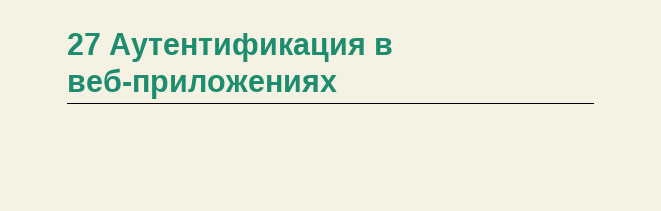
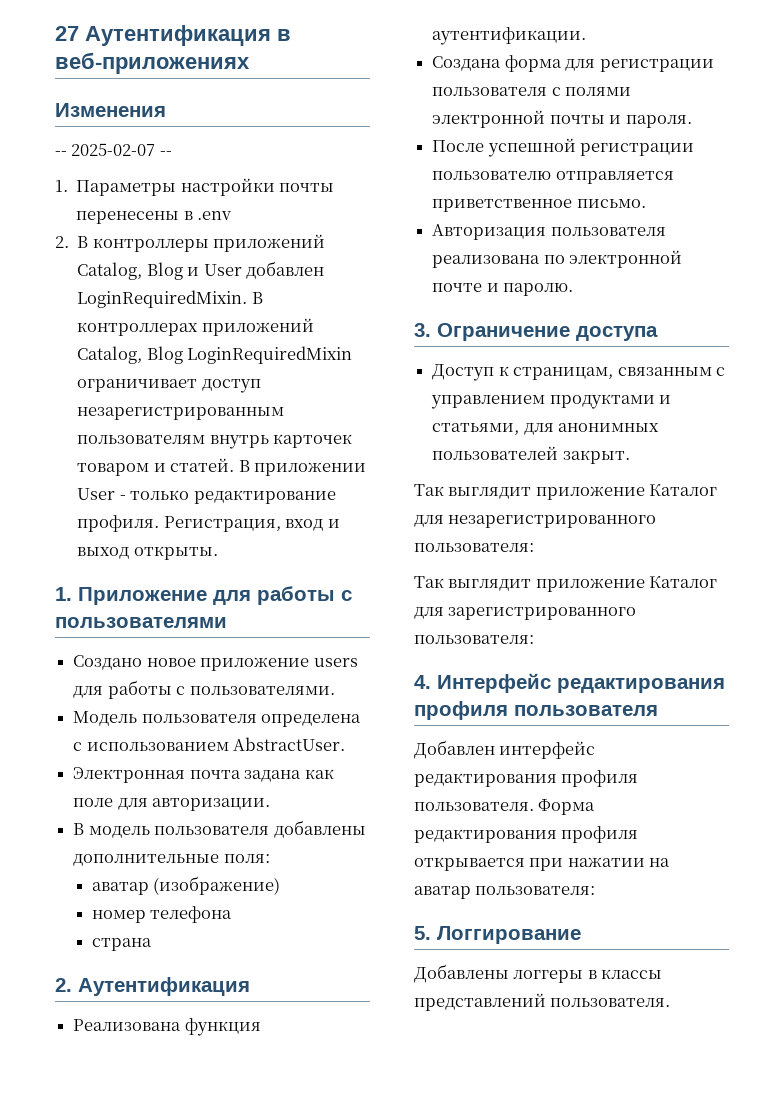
(337, 83) none -> [55,103,166,117] [55,143,172,156] [55,178,335,196] [76,211,232,224] [55,234,326,252] [77,261,325,280] [77,290,263,308] [77,318,314,336] [77,346,353,364] [77,379,261,393] [77,407,285,420] [77,434,353,449] [77,458,367,476] [77,488,336,504] [77,515,340,532] [77,546,218,560] [55,586,352,605] [55,617,227,628] [73,655,358,671] [73,680,335,699] [73,711,362,727] [73,737,346,751] [73,767,334,783] [73,798,271,811] [73,820,366,838] [73,854,270,866] [91,876,281,895] [91,906,233,923] [91,938,152,951] [55,977,250,996] [73,1018,261,1036] [432,27,587,45] [432,55,714,72] [432,87,632,96] [432,110,692,128] [432,138,695,157] [432,171,674,184] [432,199,646,212] [432,224,666,240] [432,250,683,268] [432,283,574,296] [414,323,658,341] [432,364,725,381] [431,394,672,409] [432,423,660,435] [432,446,630,464] [414,484,718,500] [414,515,657,528] [414,543,534,552] [414,576,718,592] [414,607,637,620] [414,635,534,644] [414,673,725,693] [414,701,658,720] [414,740,596,759] [414,770,639,787] [414,799,596,815] [414,826,639,843] [414,857,671,871] [414,886,596,899] [414,926,581,944] [414,964,663,983] [414,993,671,1011] // Изменения // -- 2025-02-07 -- // 1. Параметры настройки почты перенесены в .env // 2. В контроллеры приложений Catalog, Blog и User добавлен LoginRequiredMixin. В контроллерах приложений Catalog, Blog LoginRequiredMixin ограничивает доступ незарегистрированным пользователям внутрь карточек товаром и статей. В приложении User - только редактирование профиля. Регистрация, вход и выход открыты. // 1. Приложение для работы с пользователями // Создано новое приложение users для работы с пользователями. // Модель пользователя определена с использованием AbstractUser. // Электронная почта задана как поле для авторизации. // В модель пользователя добавлены дополнительные поля: // аватар (изображение) // номер телефона // страна // 2. Аутентификация // Реализована функция аутентификации. // Создана форма для регистрации пользователя с полями электронной почты и пароля. // После успешной регистрации пользователю отправляется приветственное письмо. // Авторизация пользователя реализована по электронной почте и паролю. // 3. Ограничение доступа // Доступ к страницам, связанным с управлением продуктами и статьями, для анонимных пользователей закрыт. // Так выглядит приложение Каталог для незарегистрированного пользователя: // Так выглядит приложение Каталог для зарегистрированного пользователя: // 4. Интерфейс редактирования профиля пользователя // Добавлен интерфейс редактирования профиля пользователя. Форма редактирования профиля открывается при нажатии на аватар пользователя: // 5. Логгирование // Добавлены логгеры в классы представлений пользователя.

